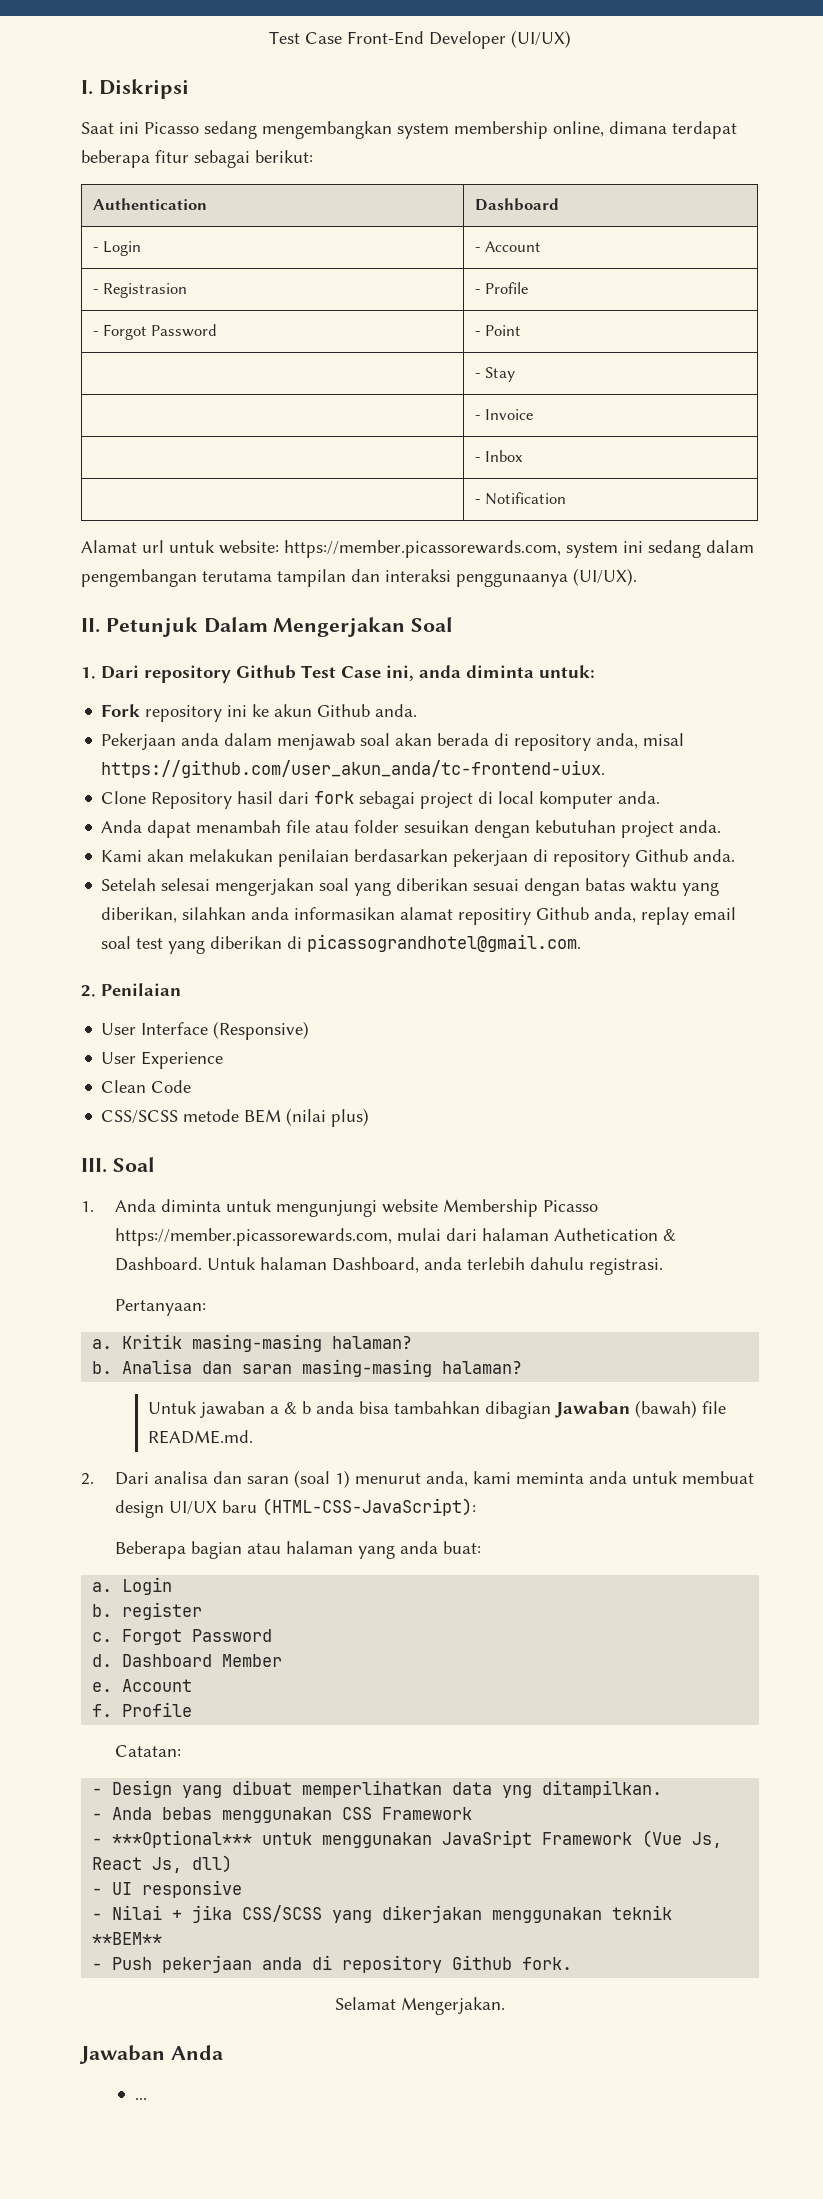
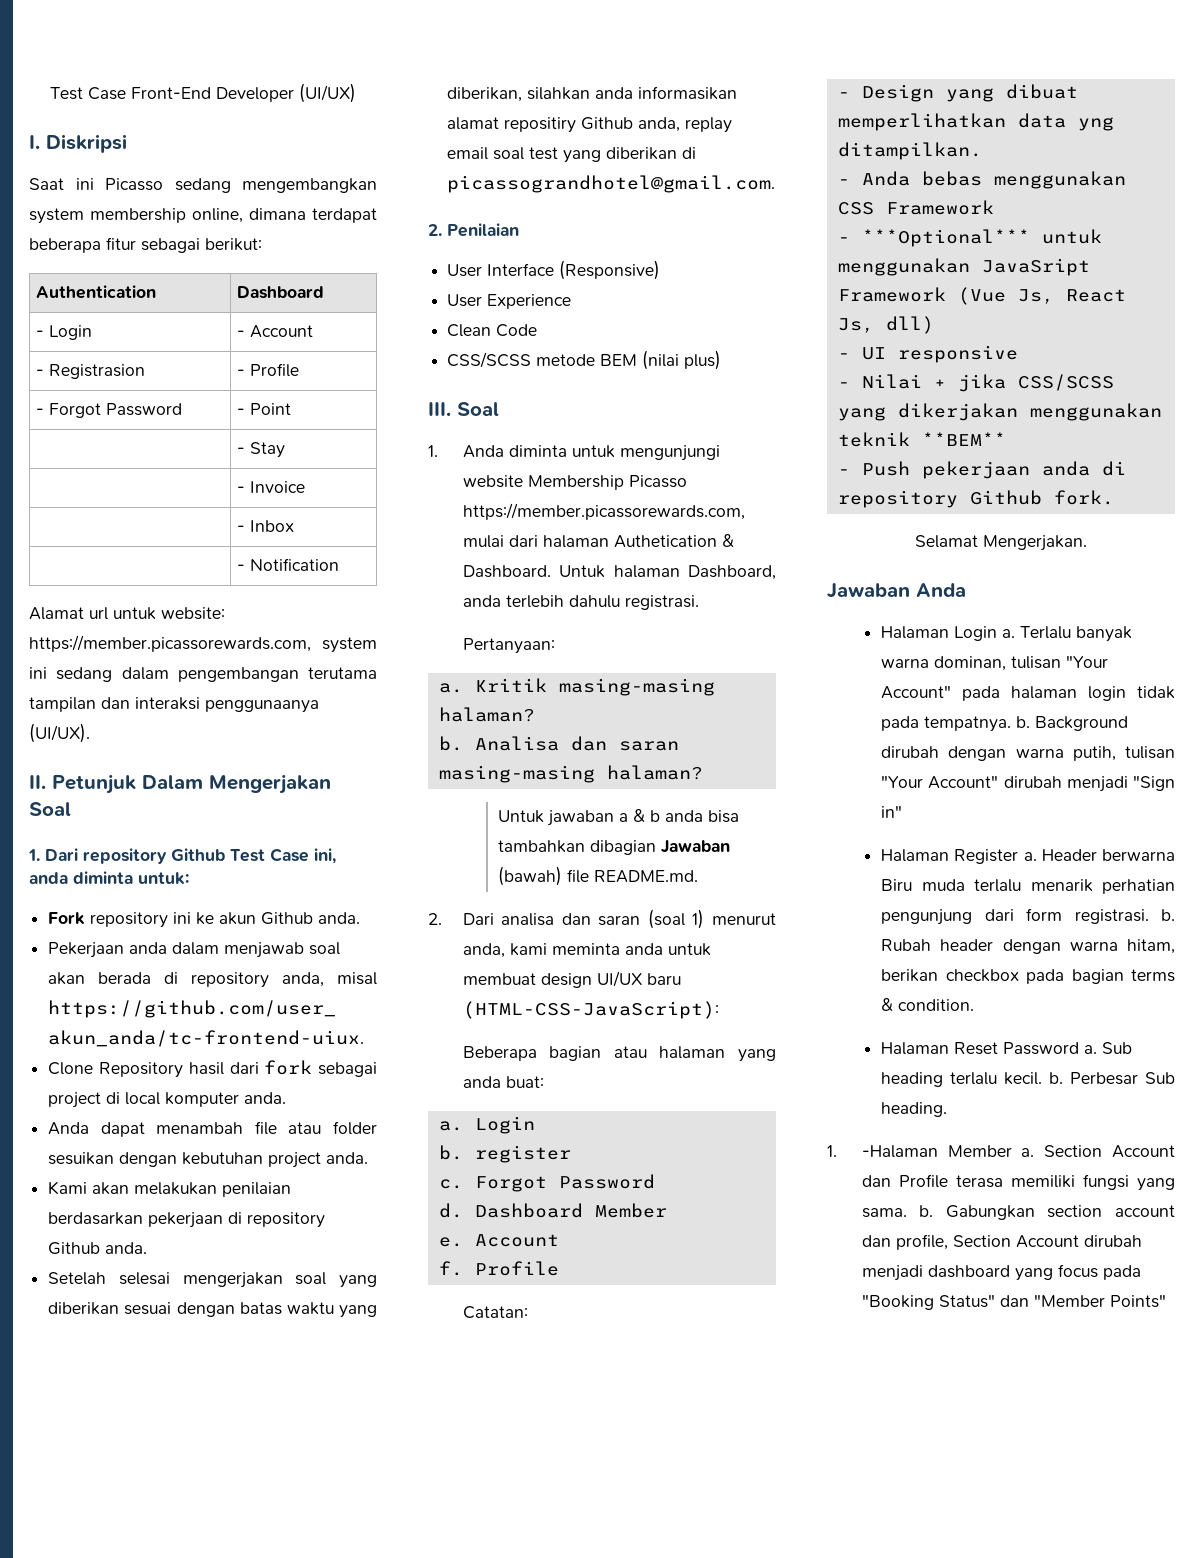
[134,2097,147,2100] ... -> [881,626,1133,642] [881,655,1109,671] [881,685,1175,701] [881,716,1129,732] [881,746,1175,761] [881,775,1175,792] [881,805,903,818] [881,849,1175,864] [881,879,1175,894] [881,908,1175,925] [881,939,1175,954] [881,969,1175,984] [881,998,975,1011] [881,1042,1133,1055] [881,1072,1175,1087] [881,1102,948,1117] [827,1145,1175,1158] [861,1174,1175,1191] [861,1205,1175,1220] [861,1234,1142,1250] [861,1264,1141,1281] [861,1294,1166,1310] Halaman Login a. Terlalu banyak warna dominan, tulisan "Your Account" pada halaman login tidak pada tempatnya. b. Background dirubah dengan warna putih, tulisan "Your Account" dirubah menjadi "Sign in" // Halaman Register a. Header berwarna Biru muda terlalu menarik perhatian pengunjung dari form registrasi. b. Rubah header dengan warna hitam, berikan checkbox pada bagian terms & condition. // Halaman Reset Password a. Sub heading terlalu kecil. b. Perbesar Sub heading. // 1. -Halaman Member a. Section Account dan Profile terasa memiliki fungsi yang sama. b. Gabungkan section account dan profile, Section Account dirubah menjadi dashboard yang focus pada "Booking Status" dan "Member Points"

